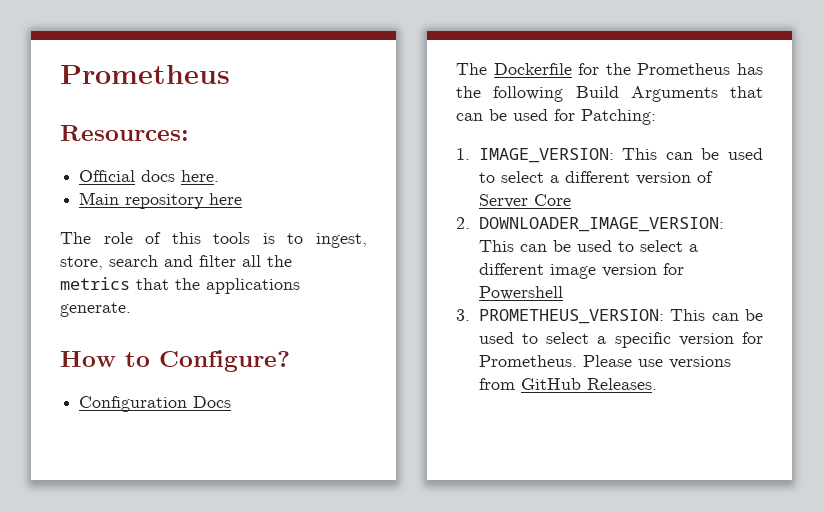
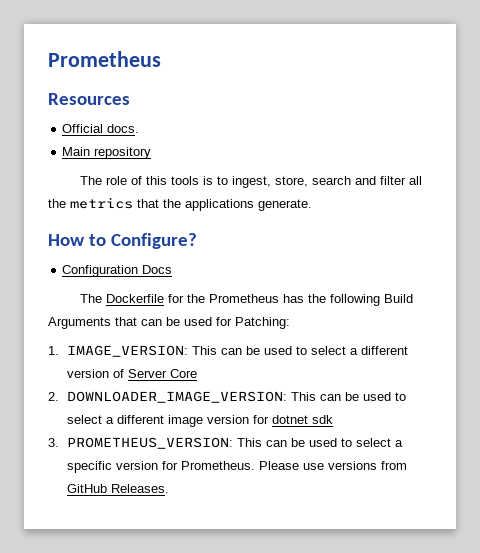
[60,125,189,141] Resources: -> [48,93,130,105] Resources
[141,170,220,182] docs here. -> [107,124,140,133] docs.
[209,193,243,205] here -> (152, 153) none
[478,286,563,300] Powershell -> [271,415,333,424] dotnet sdk

